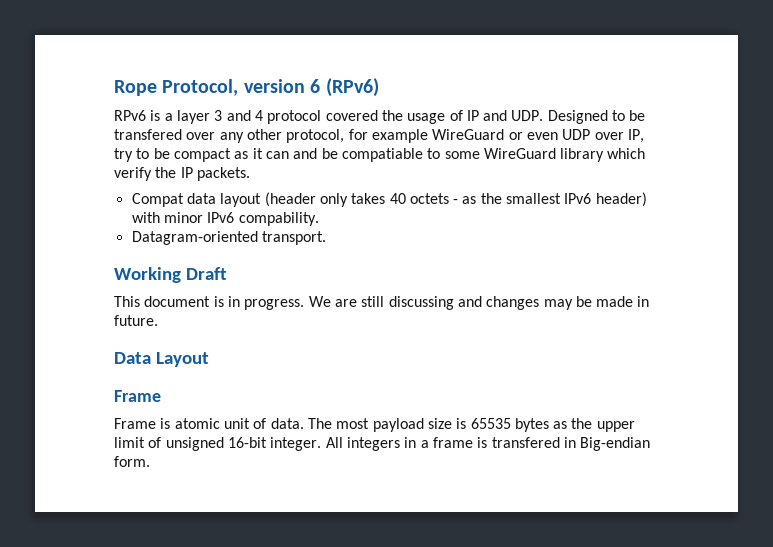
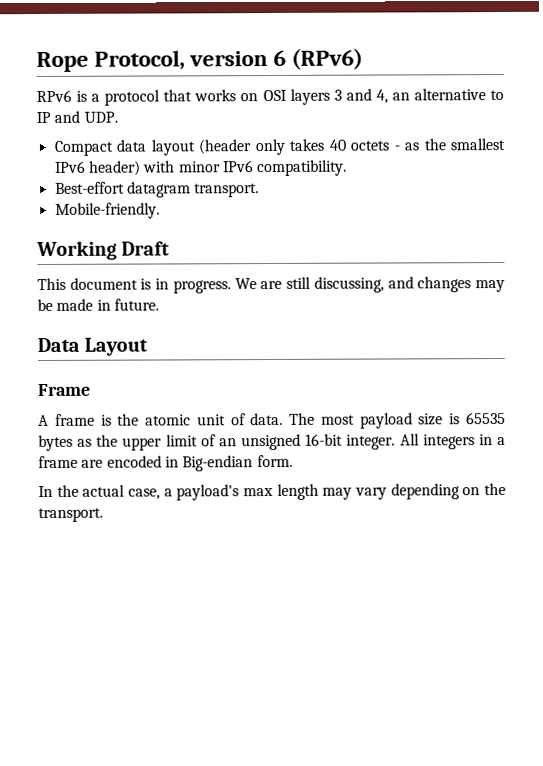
[176,110,646,124] [114,129,644,143] [114,148,646,162] [114,167,250,181] [131,193,184,207] layer 3 and 4 protocol covered the usage of IP and UDP. Designed to be transfered over any other protocol, for example WireGuard or even UDP over IP, try to be compact as it can and be compatiable to some WireGuard library which verify the IP packets. // Compat -> [104,88,504,106] [36,110,118,124] [53,140,114,156] protocol that works on OSI layers 3 and 4, an alternative to IP and UDP. // Compact
[238,212,319,226] [131,231,326,245] compability. // Datagram-oriented transport. -> [257,159,348,177] [54,181,260,198] [54,202,160,219] compatibility. // Best-effort datagram transport. // Mobile-friendly.
[388,296,454,310] discussing -> [313,276,384,293] discussing,
[114,418,171,429] Frame is -> [38,413,140,427] A frame is the
(162, 442) none -> [218,438,237,447] an
[477,437,560,448] is transfered -> [81,455,162,468] are encoded
(150, 461) none -> [38,482,507,501] [38,507,103,523] // In the actual case, a payload's max length may vary depending on the transport.

